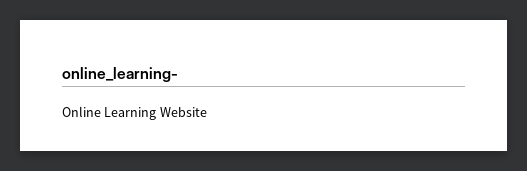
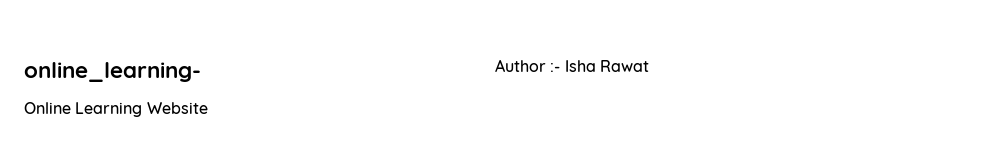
(207, 112) none -> [495,59,649,72] // Author :- Isha Rawat

